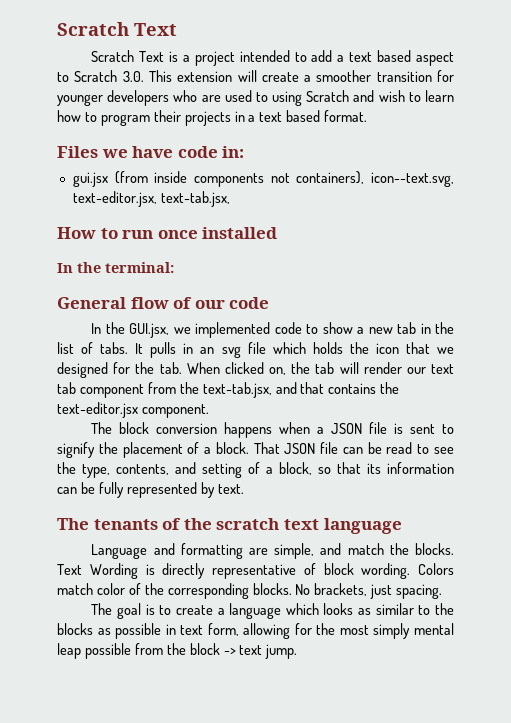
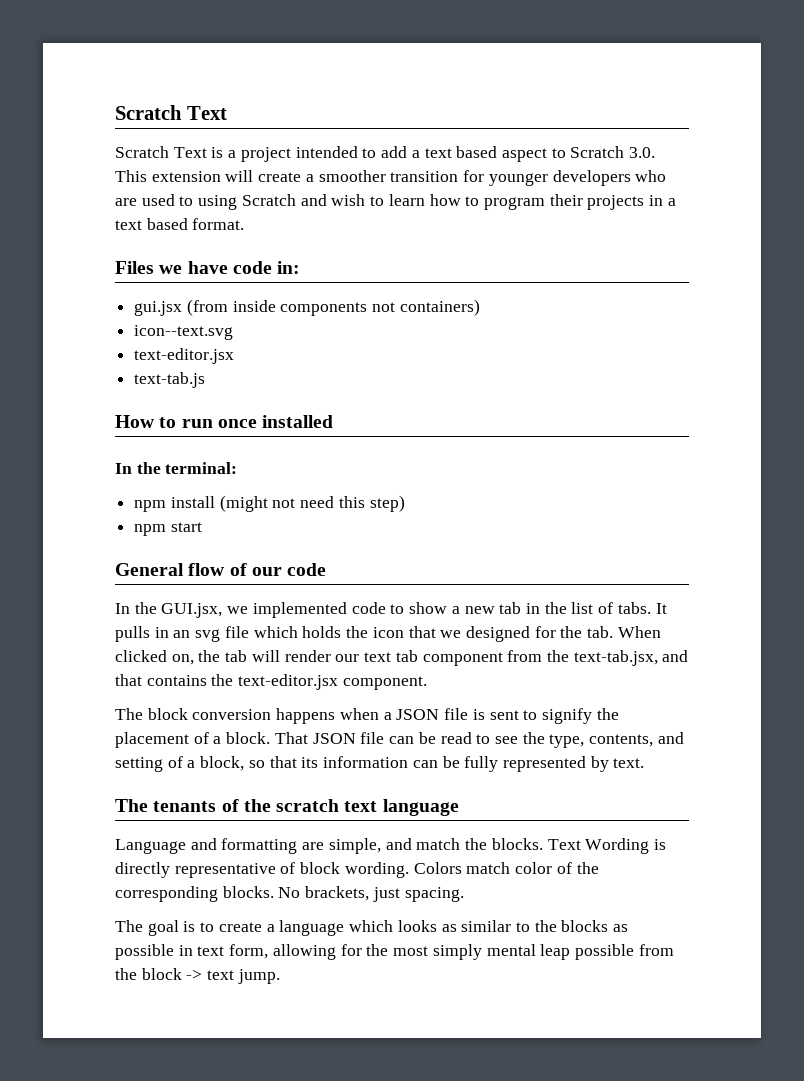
[296,171,455,187] [72,191,230,207] containers), icon--text.svg, text-editor.jsx, text-tab.jsx, -> [399,299,480,316] [134,325,234,340] [134,348,235,364] [134,372,206,388] containers) // icon--text.svg // text-editor.jsx // text-tab.js
(174, 267) none -> [134,495,405,512] [134,522,202,536] // npm install (might not need this step) // npm start

